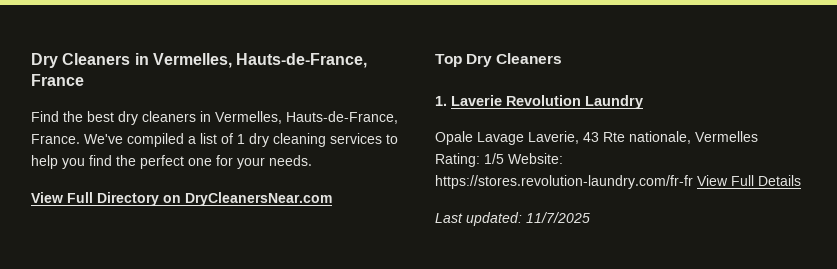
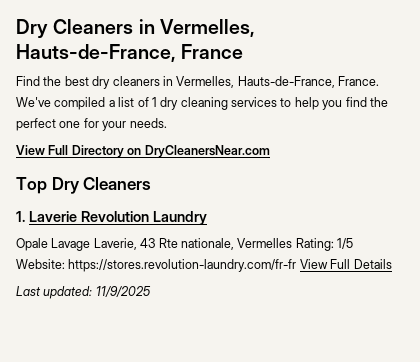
[526,212,590,223] 11/7/2025 -> [95,286,151,297] 11/9/2025

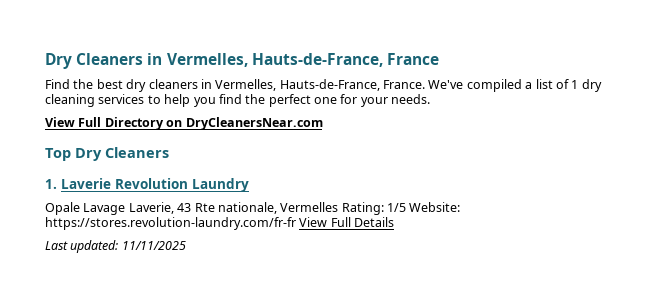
[95,286,151,297] 11/9/2025 -> [121,241,186,250] 11/11/2025

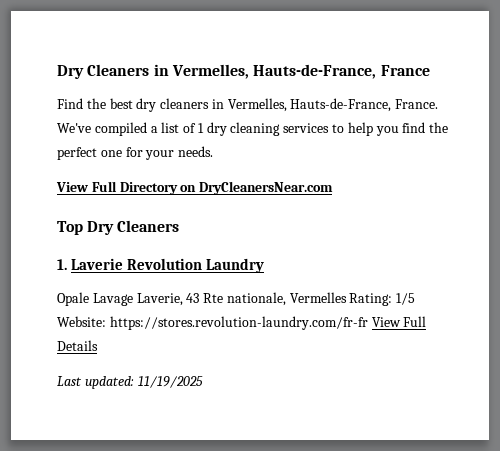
[121,241,186,250] 11/11/2025 -> [137,376,203,388] 11/19/2025

